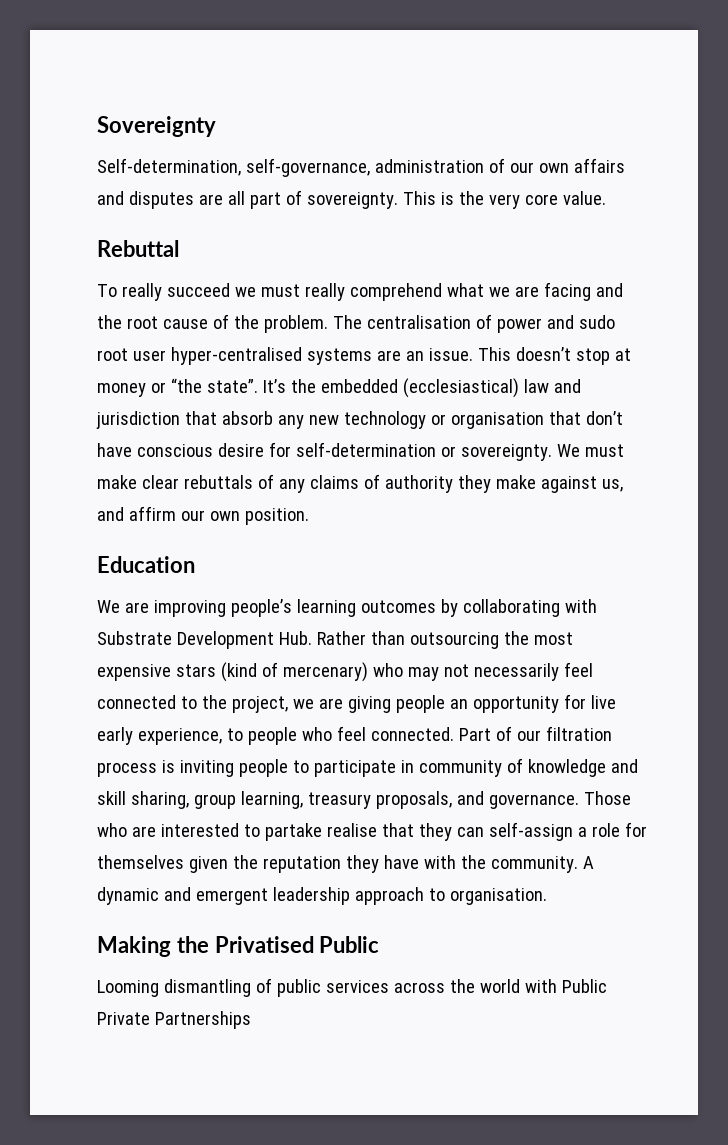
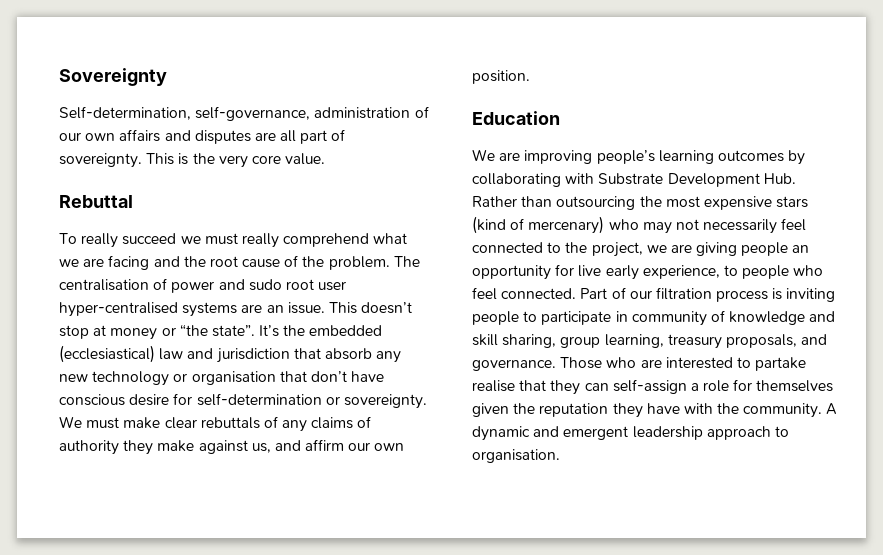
[97,936,380,957] [97,978,607,997] [97,1011,251,1029] // Making the Privatised Public // Looming dismantling of public services across the world with Public Private Partnerships -> (560, 456) none

